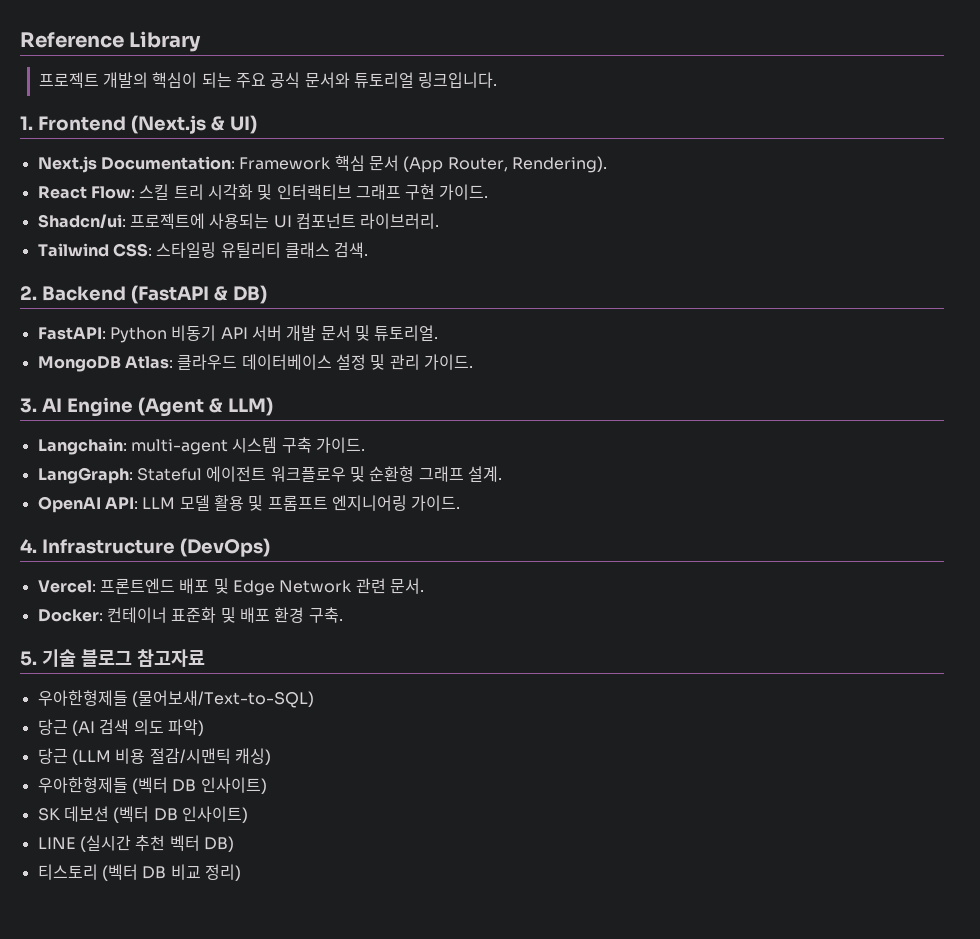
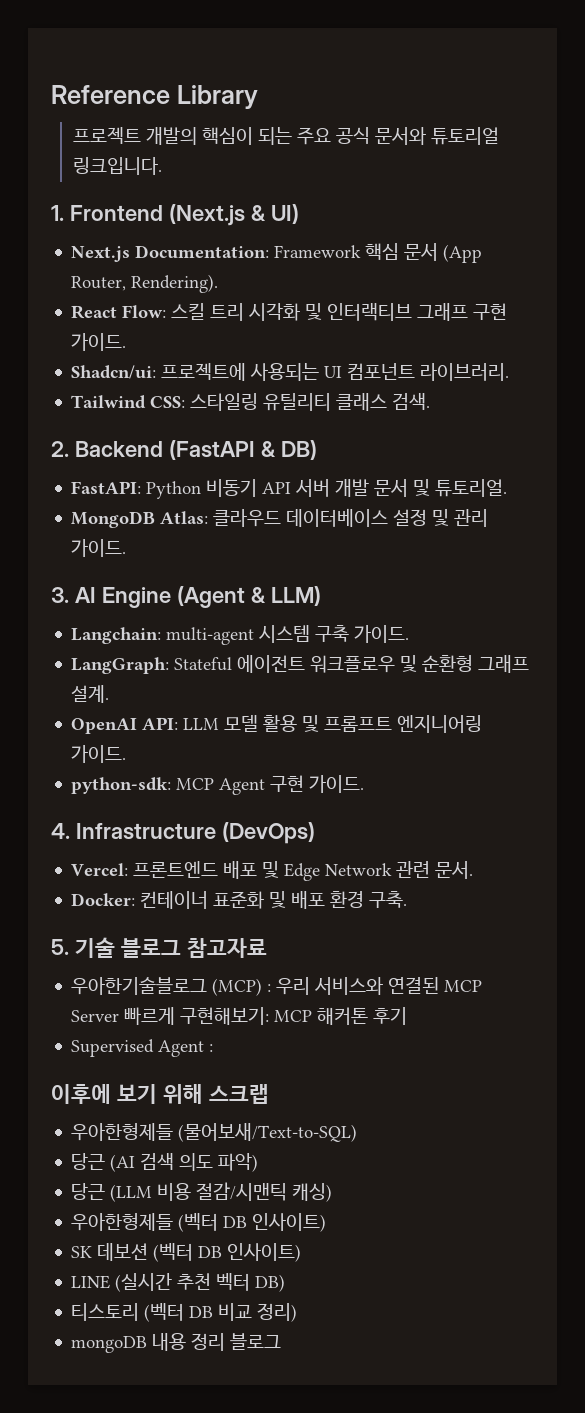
(461, 503) none -> [71,775,365,795] // python-sdk: MCP Agent 구현 가이드.
(205, 658) none -> [71,977,483,996] [71,1007,408,1025] [71,1039,214,1057] [51,1084,269,1104] // 우아한기술블로그 (MCP) : 우리 서비스와 연결된 MCP Server 빠르게 구현해보기: MCP 해커톤 후기 // Supervised Agent : // 이후에 보기 위해 스크랩
(241, 872) none -> [71,1333,282,1353] // mongoDB 내용 정리 블로그

